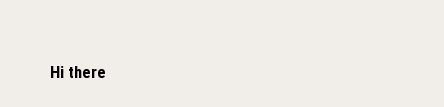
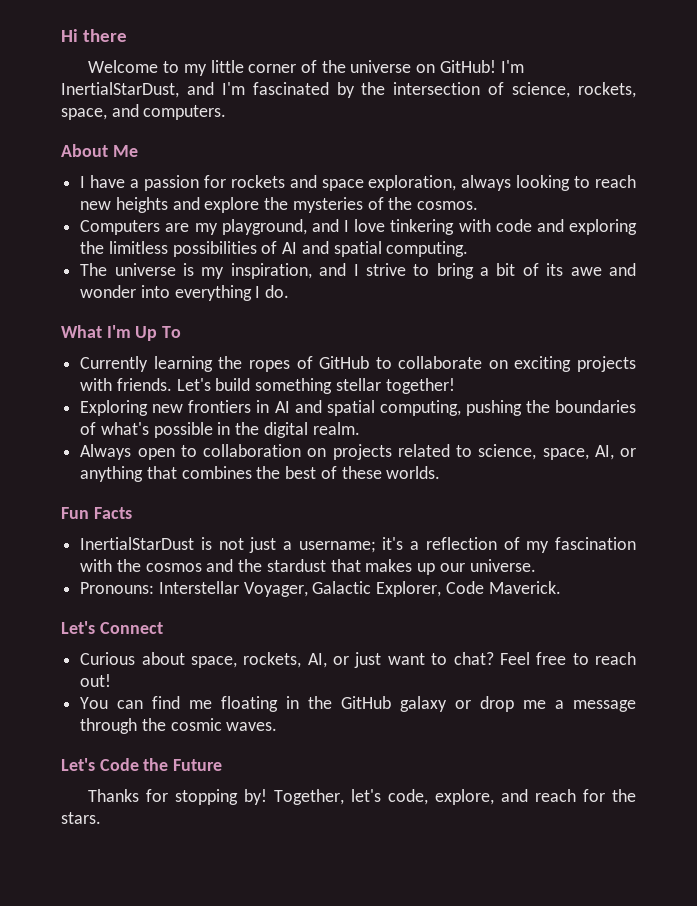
(107, 72) none -> [88,60,524,76] [61,82,637,98] [61,104,227,120] [61,144,138,157] [80,175,636,191] [80,197,479,213] [80,219,638,235] [80,241,469,257] [80,263,636,279] [80,285,290,301] [61,325,182,341] [80,356,636,372] [80,378,455,394] [80,400,636,416] [80,422,360,438] [80,444,636,460] [80,466,441,482] [61,507,132,519] [80,537,636,553] [80,559,536,575] [80,581,561,597] [61,621,163,634] [80,652,636,668] [80,674,112,687] [80,696,636,712] [80,718,278,734] [61,758,223,771] [88,789,636,805] [61,812,101,824] // Welcome to my little corner of the universe on GitHub! I'm InertialStarDust, and I'm fascinated by the intersection of science, rockets, space, and computers. // About Me // I have a passion for rockets and space exploration, always looking to reach new heights and explore the mysteries of the cosmos. // Computers are my playground, and I love tinkering with code and exploring the limitless possibilities of AI and spatial computing. // The universe is my inspiration, and I strive to bring a bit of its awe and wonder into everything I do. // What I'm Up To // Currently learning the ropes of GitHub to collaborate on exciting projects with friends. Let's build something stellar together! // Exploring new frontiers in AI and spatial computing, pushing the boundaries of what's possible in the digital realm. // Always open to collaboration on projects related to science, space, AI, or anything that combines the best of these worlds. // Fun Facts // InertialStarDust is not just a username; it's a reflection of my fascination with the cosmos and the stardust that makes up our universe. // Pronouns: Interstellar Voyager, Galactic Explorer, Code Maverick. // Let's Connect // Curious about space, rockets, AI, or just want to chat? Feel free to reach out! // You can find me floating in the GitHub galaxy or drop me a message through the cosmic waves. // Let's Code the Future // Thanks for stopping by! Together, let's code, explore, and reach for the stars.

